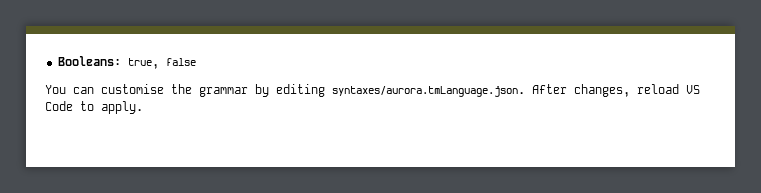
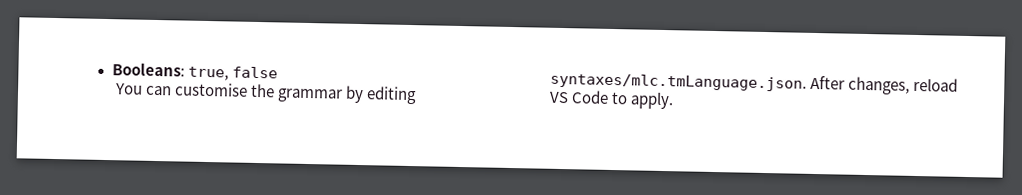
[332,86,525,97] syntaxes/aurora.tmLanguage.json. -> [550,72,807,92] syntaxes/mlc.tmLanguage.json.

